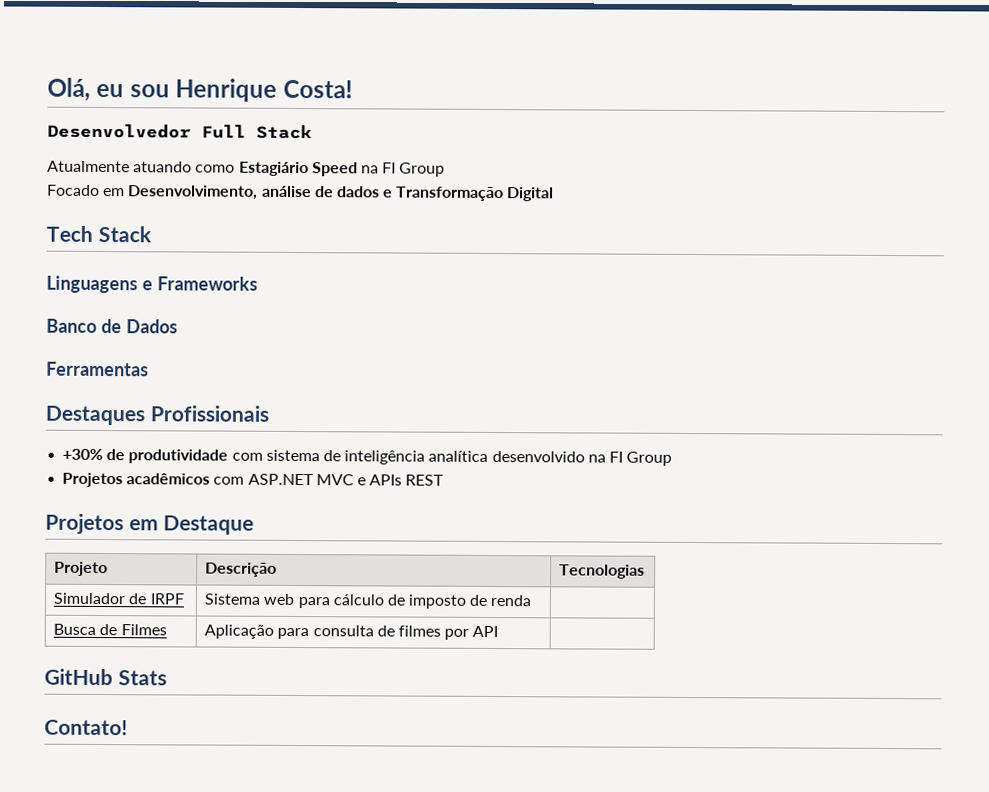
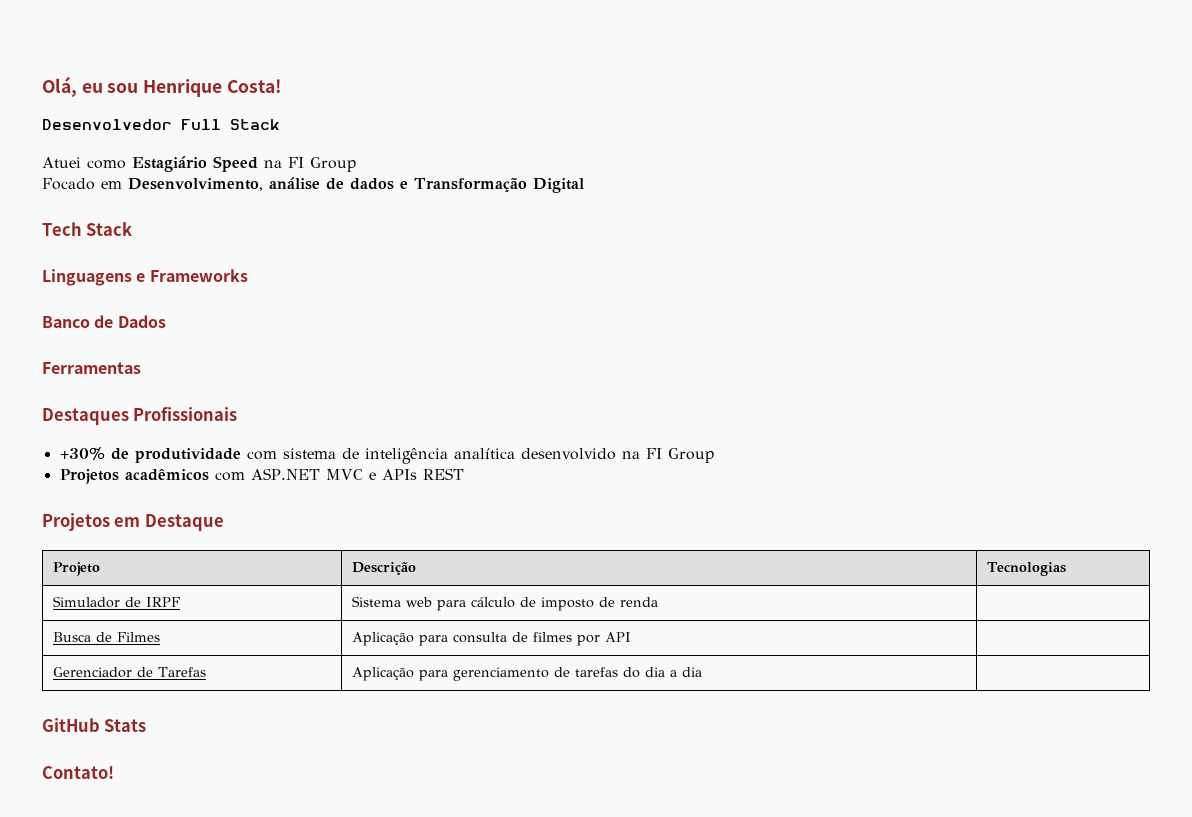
[47,160,193,173] Atualmente atuando -> [42,157,81,168] Atuei
(499, 631) none -> [52,667,206,678] [351,667,702,681] // Gerenciador de Tarefas | Aplicação para gerenciamento de tarefas do dia a dia |

